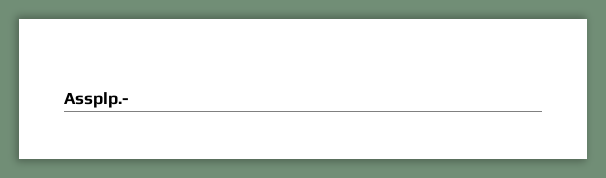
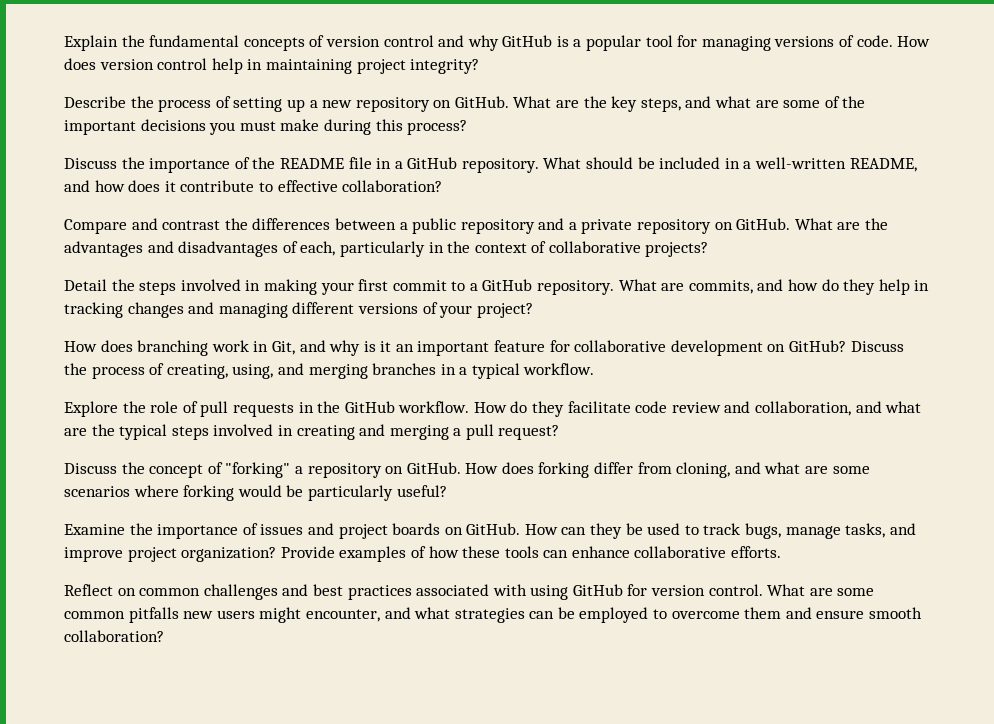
[64,92,129,108] Assplp.- -> [64,35,931,51] [64,58,480,74] [64,96,866,112] [64,119,468,135] [64,157,917,173] [64,180,443,192] [64,218,889,234] [64,241,709,257] [64,279,930,295] [64,302,533,318] [64,340,904,356] [64,363,595,379] [64,401,922,417] [64,424,560,440] [64,462,870,478] [64,485,447,501] [64,523,916,539] [64,546,782,562] [64,584,875,600] [64,607,923,623] [64,630,164,642] Explain the fundamental concepts of version control and why GitHub is a popular tool for managing versions of code. How does version control help in maintaining project integrity? // Describe the process of setting up a new repository on GitHub. What are the key steps, and what are some of the important decisions you must make during this process? // Discuss the importance of the README file in a GitHub repository. What should be included in a well-written README, and how does it contribute to effective collaboration? // Compare and contrast the differences between a public repository and a private repository on GitHub. What are the advantages and disadvantages of each, particularly in the context of collaborative projects? // Detail the steps involved in making your first commit to a GitHub repository. What are commits, and how do they help in tracking changes and managing different versions of your project? // How does branching work in Git, and why is it an important feature for collaborative development on GitHub? Discuss the process of creating, using, and merging branches in a typical workflow. // Explore the role of pull requests in the GitHub workflow. How do they facilitate code review and collaboration, and what are the typical steps involved in creating and merging a pull request? // Discuss the concept of "forking" a repository on GitHub. How does forking differ from cloning, and what are some scenarios where forking would be particularly useful? // Examine the importance of issues and project boards on GitHub. How can they be used to track bugs, manage tasks, and improve project organization? Provide examples of how these tools can enhance collaborative efforts. // Reflect on common challenges and best practices associated with using GitHub for version control. What are some common pitfalls new users might encounter, and what strategies can be employed to overcome them and ensure smooth collaboration?

